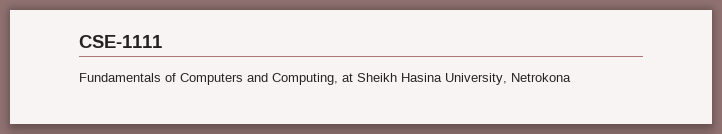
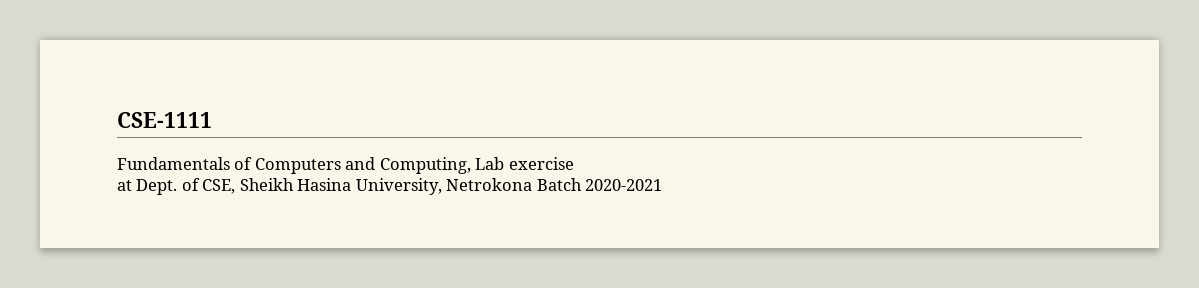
[342,73,353,82] at -> [475,157,574,170] [117,178,236,195] Lab exercise // at Dept. of CSE,
(571, 77) none -> [536,178,663,191] Batch 2020-2021

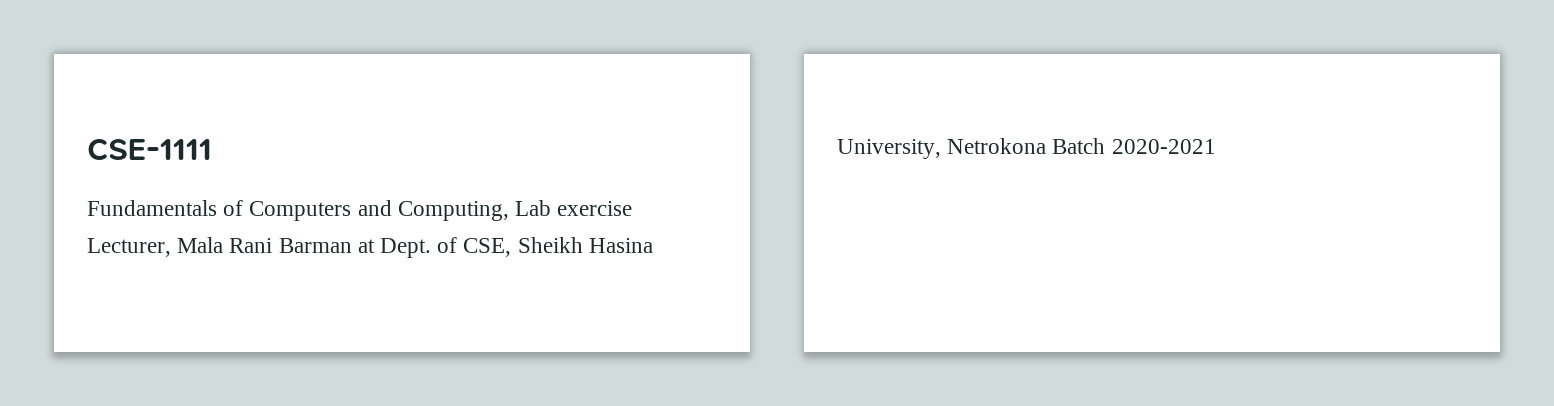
(574, 163) none -> [87,237,352,257] Lecturer, Mala Rani Barman

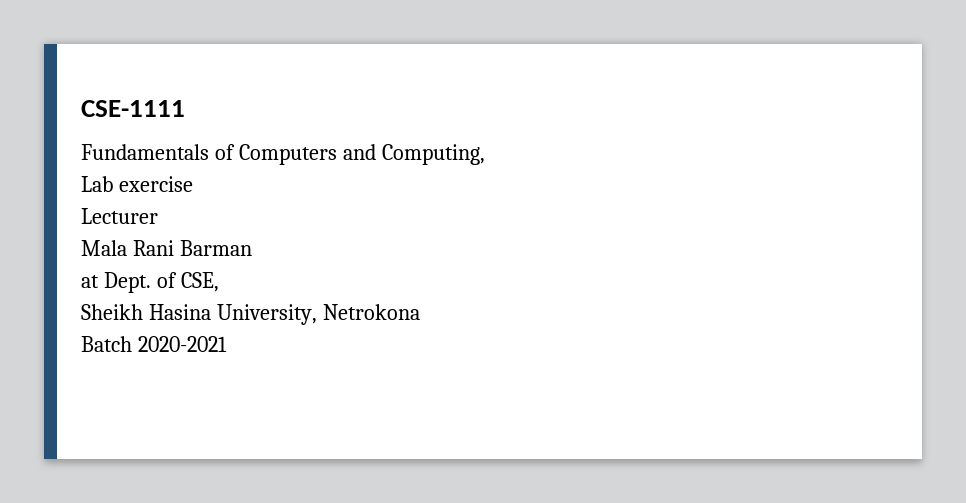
(509, 211) none -> (485, 154) //
[87,238,171,257] Lecturer, -> [81,208,158,224] Lecturer //
(352, 245) none -> (252, 248) //
(512, 247) none -> (219, 282) //
(1047, 146) none -> (420, 312) //

